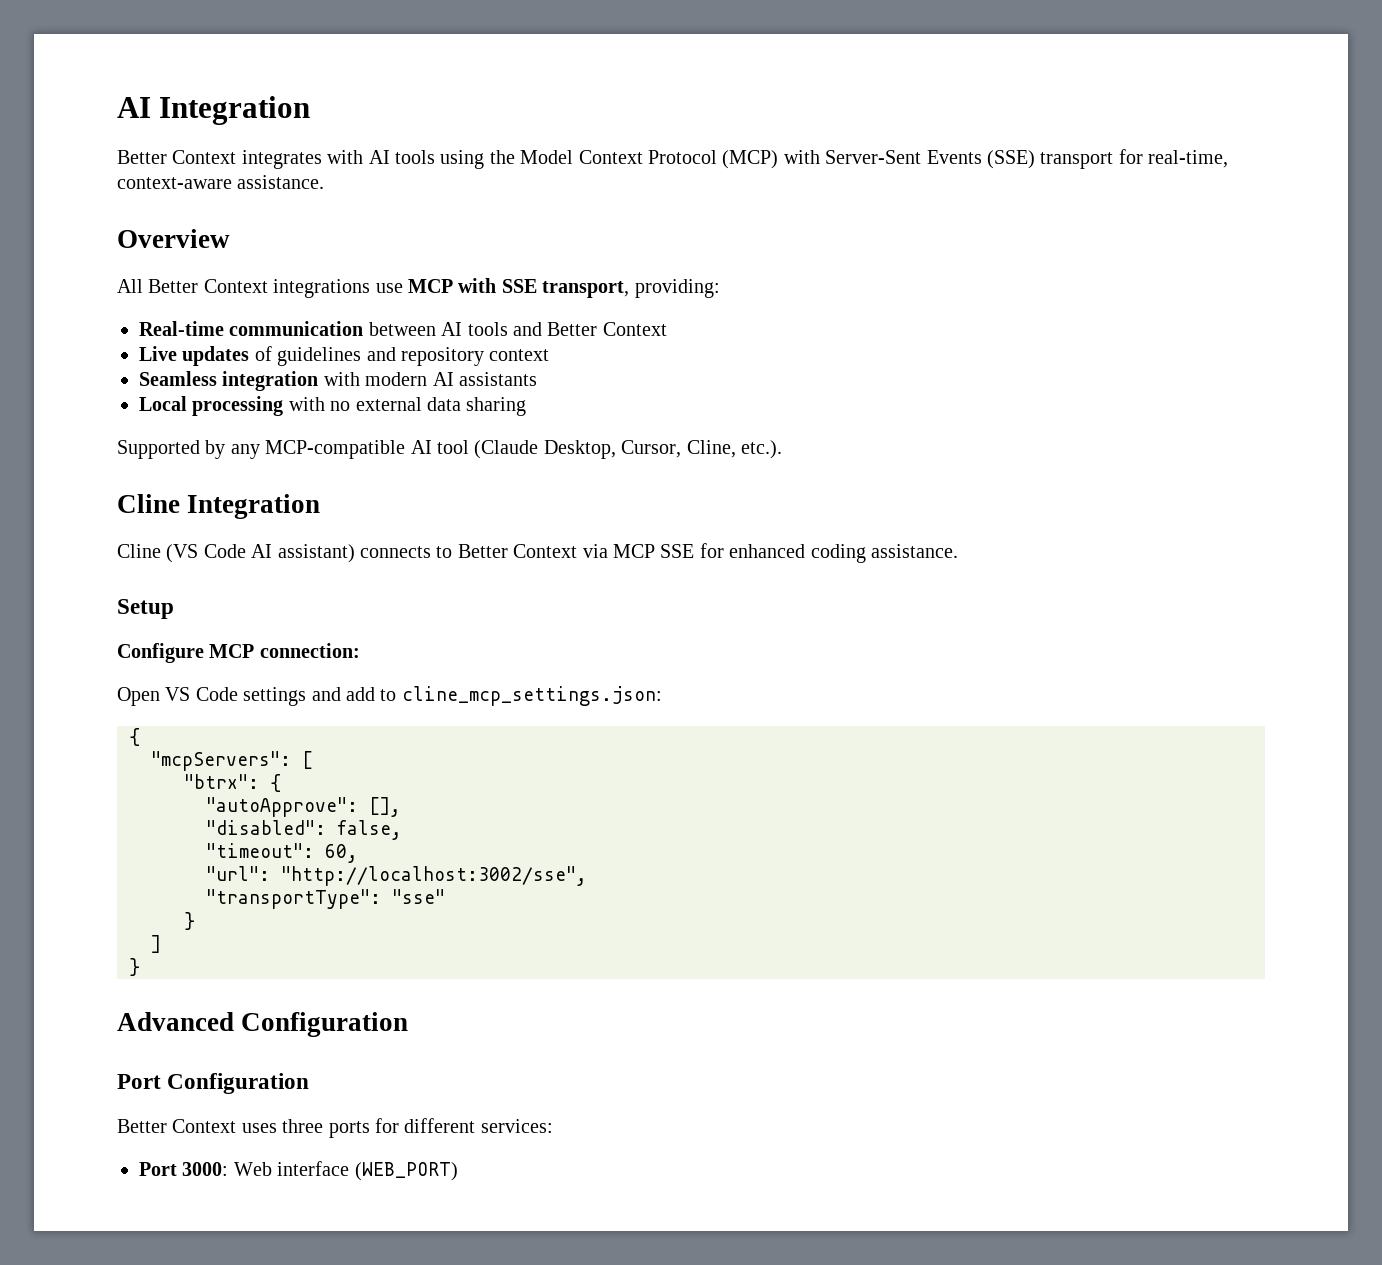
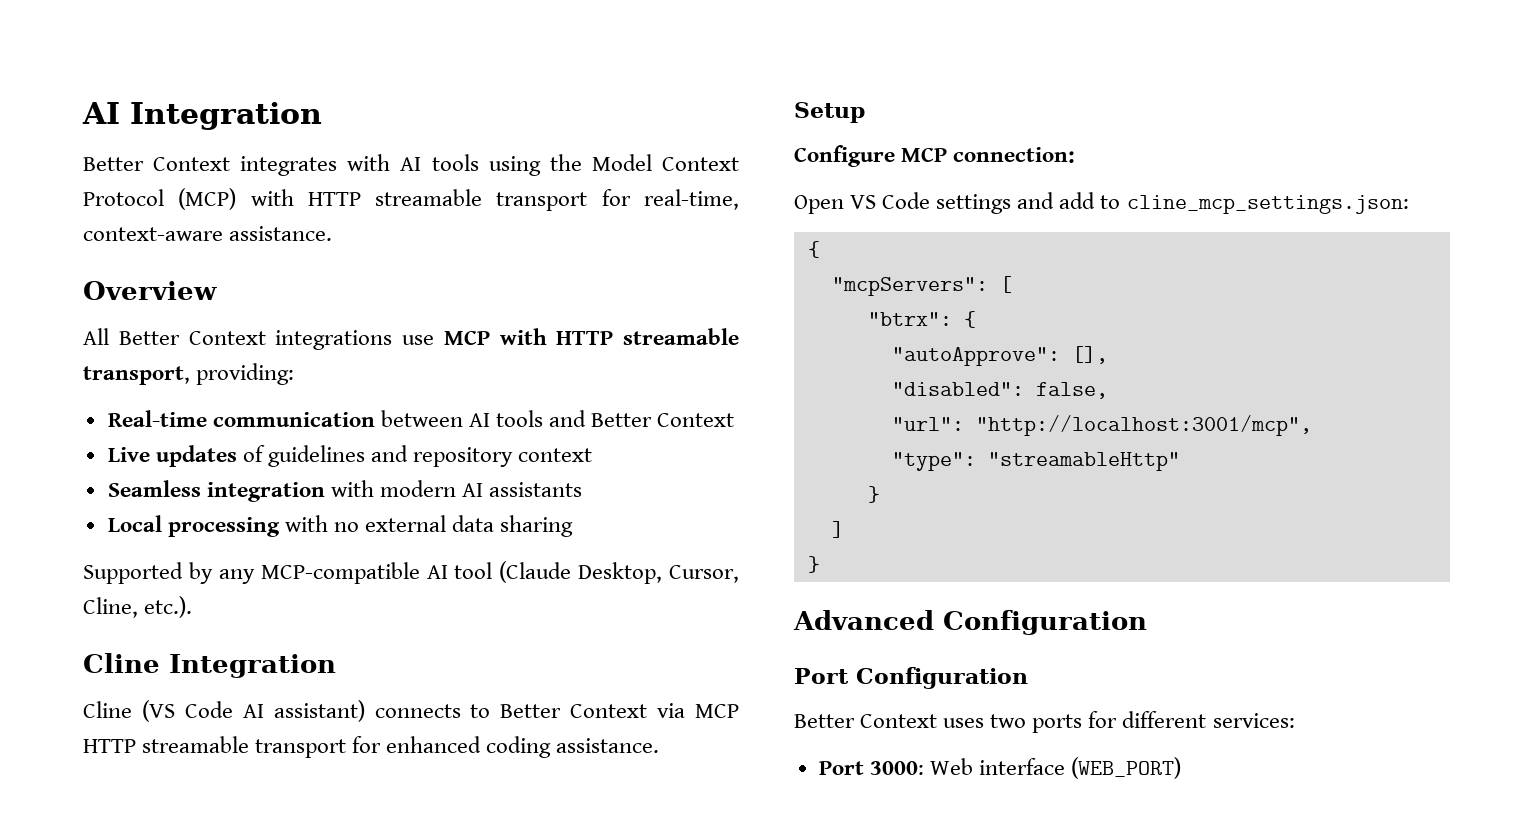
[825,150,1035,169] Server-Sent Events (SSE) -> [307,189,483,206] HTTP streamable
[501,279,537,293] SSE -> [556,328,739,345] HTTP streamable
[660,544,695,558] SSE -> [83,736,347,758] HTTP streamable transport
[206,843,358,863] [206,866,587,886] [206,889,445,909] "timeout": 60, // "url": "http://localhost:3002/sse", // "transportType": "sse" -> [891,415,1312,436] [891,452,1180,471] "url": "http://localhost:3001/mcp", // "type": "streamableHttp"
[282,1119,324,1133] three -> [990,714,1027,728] two

